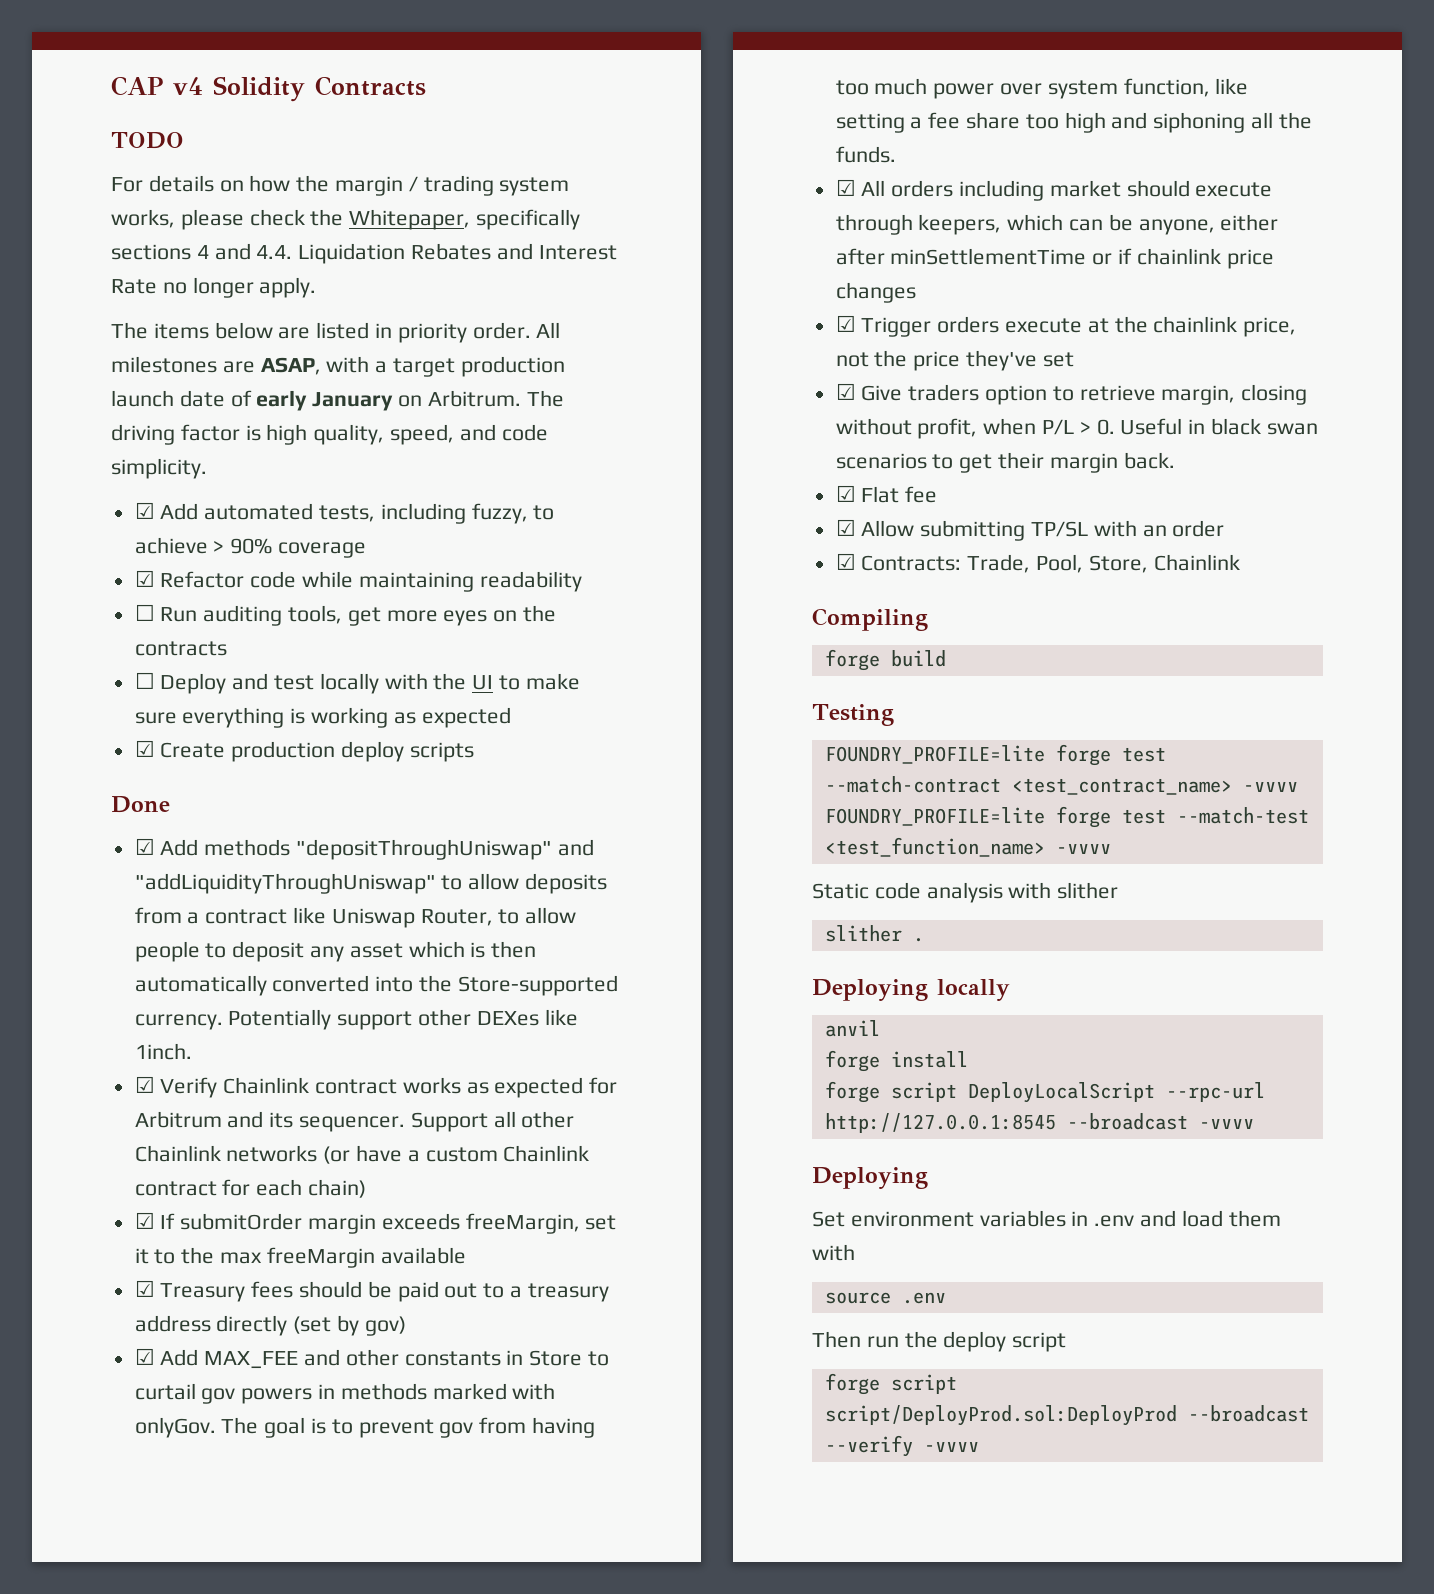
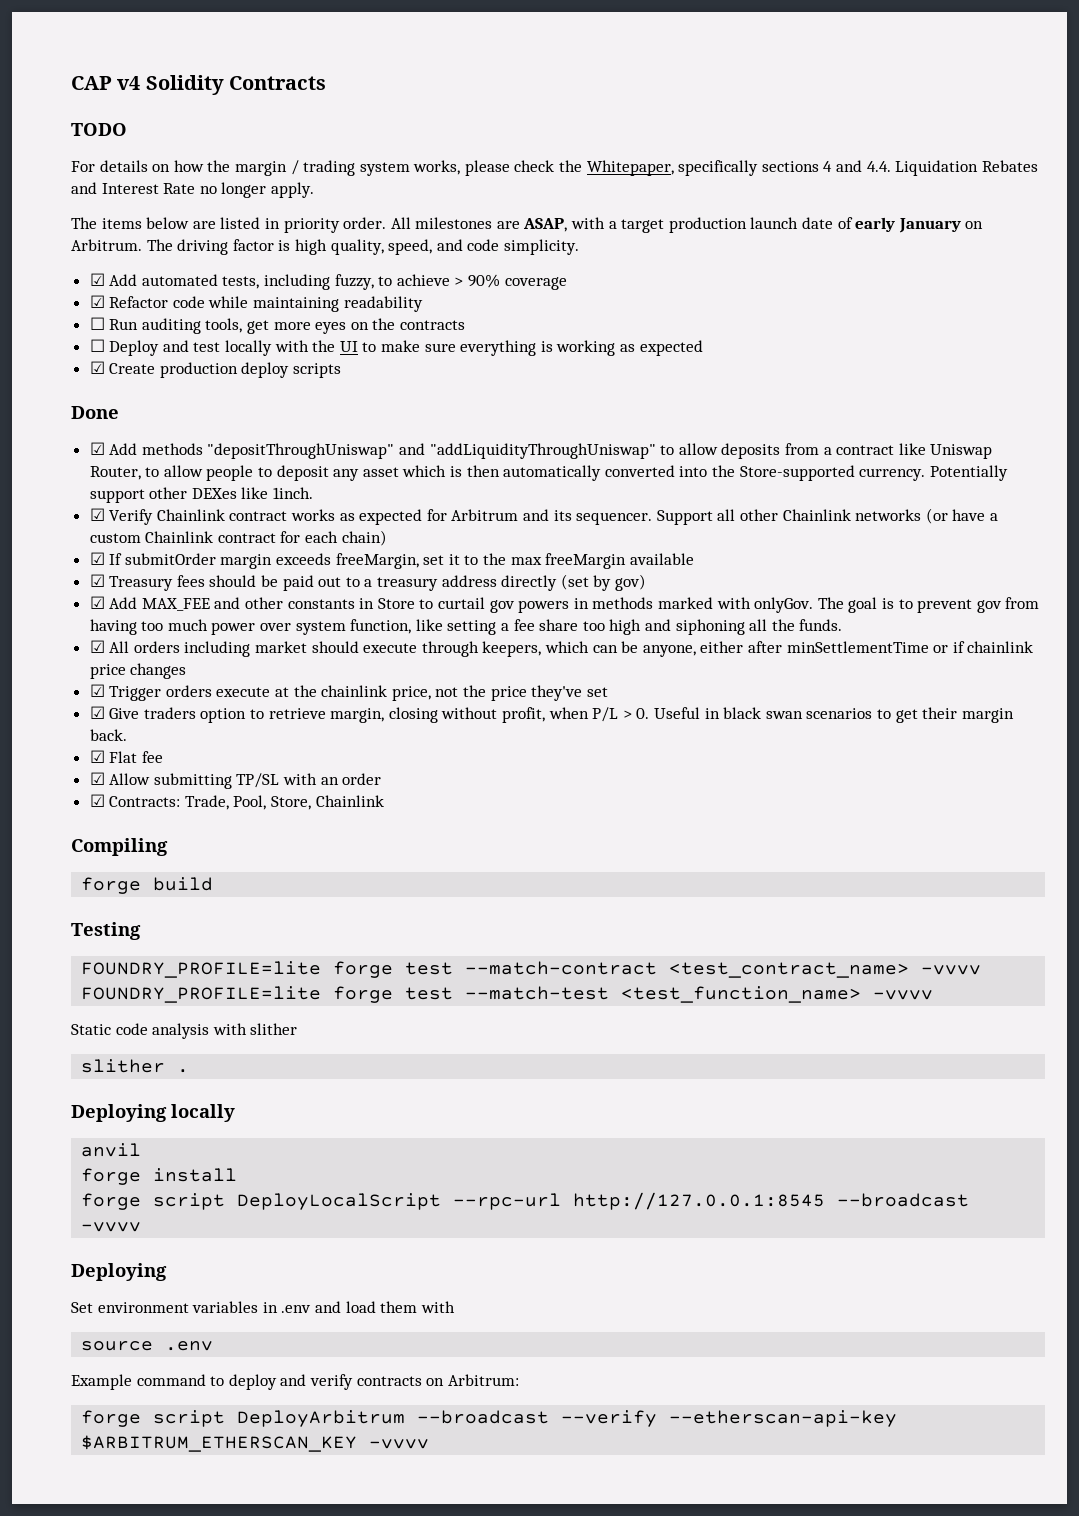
[812,1331,1067,1352] [824,1373,957,1395] [824,1405,1177,1426] Then run the deploy script // forge script script/DeployProd.sol:DeployProd -> [71,1374,519,1390] [81,1410,406,1427] Example command to deploy and verify contracts on Arbitrum: // forge script DeployArbitrum
(913, 1446) none -> [669,1410,898,1427] [81,1435,358,1452] --etherscan-api-key $ARBITRUM_ETHERSCAN_KEY

